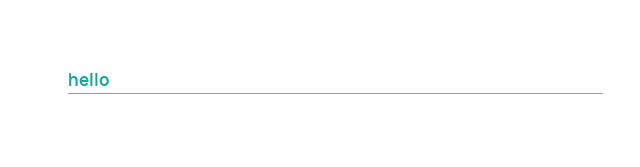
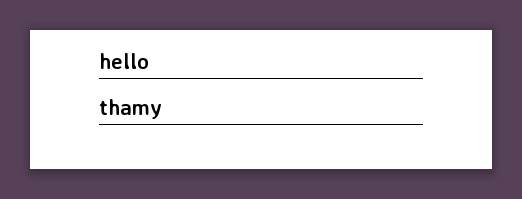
(110, 79) none -> [99,99,162,119] // thamy

